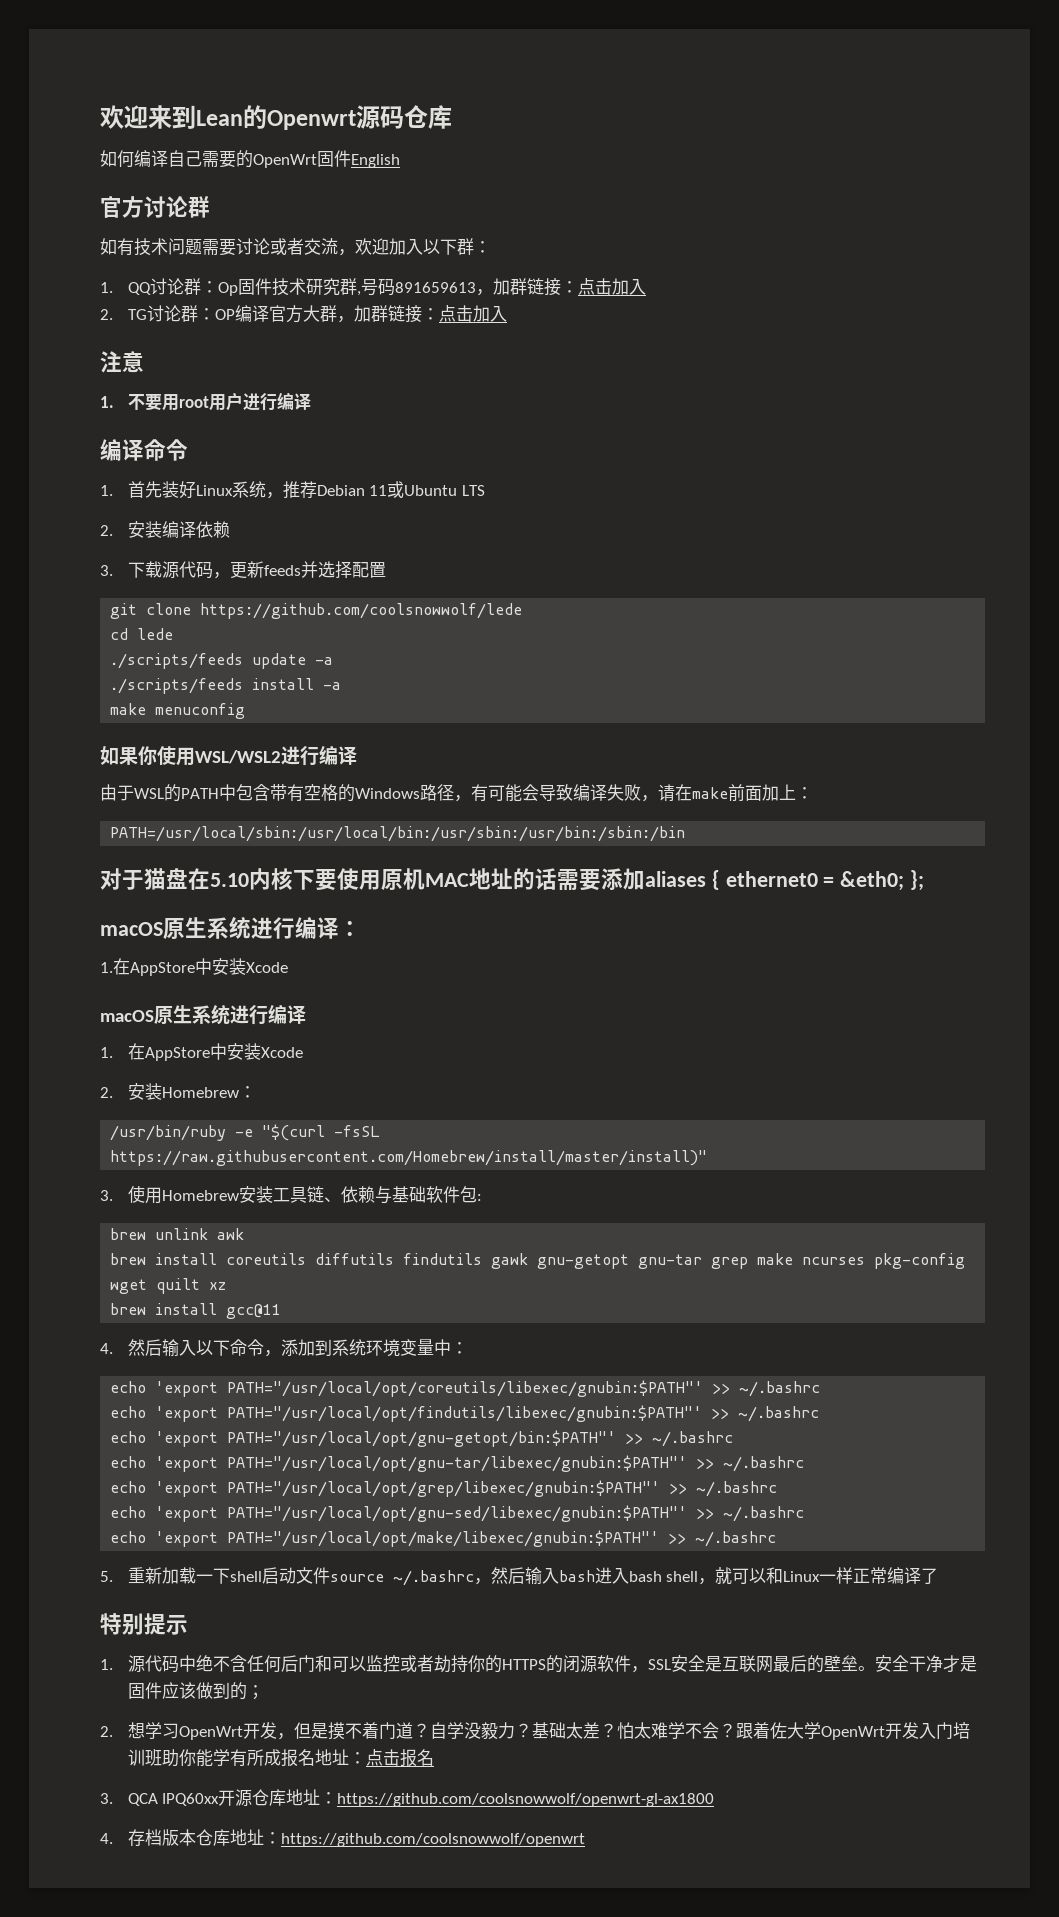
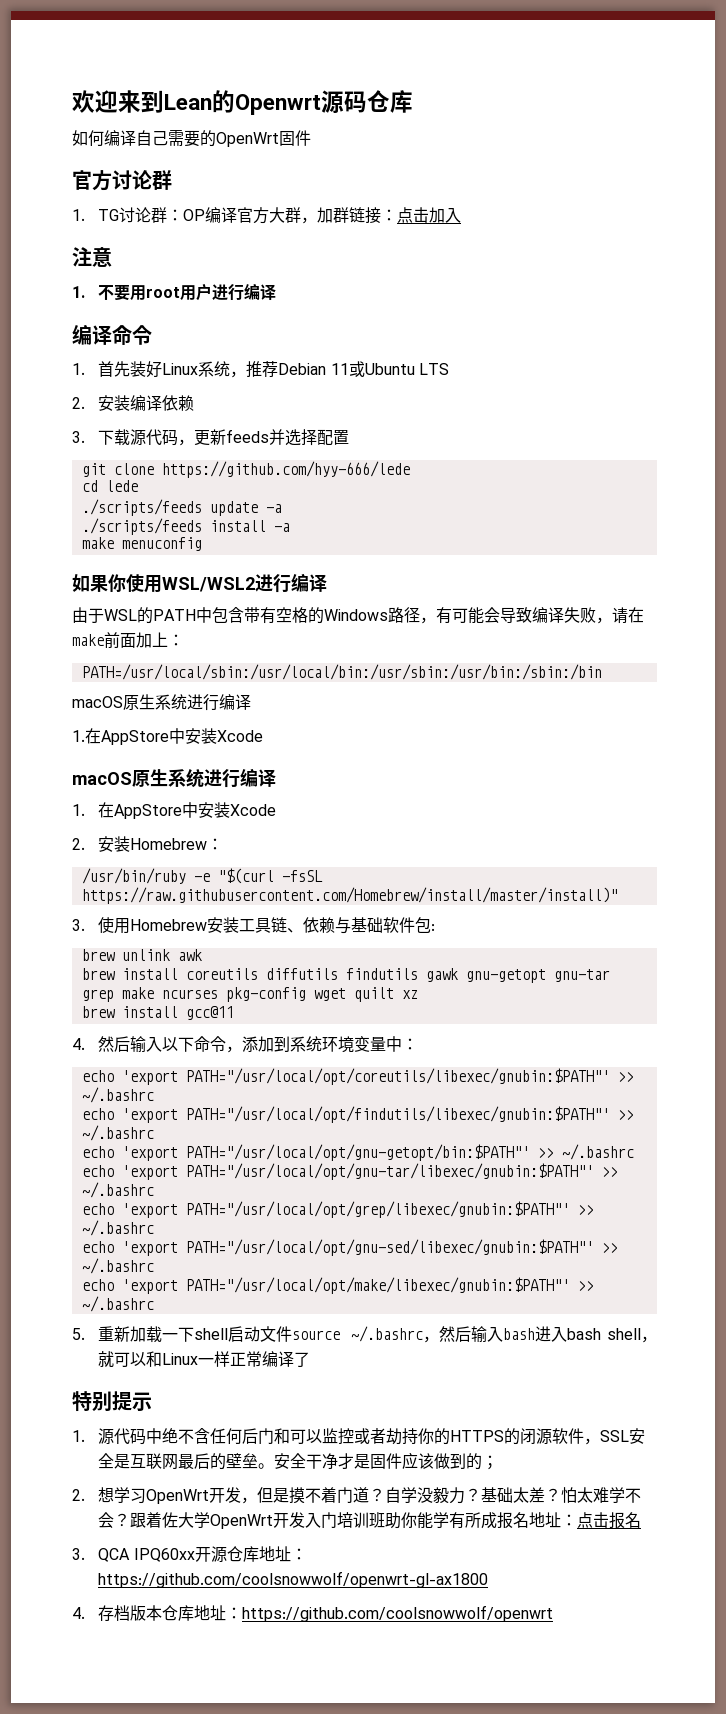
[351,154,400,168] English -> (311, 138) none
[100,238,491,256] [100,278,646,296] [100,309,113,320] 如有技术问题需要讨论或者交流，欢迎加入以下群： // 1. QQ讨论群：Op固件技术研究群,号码891659613，加群链接：点击加入 // 2. -> [72,209,85,221] 1.
[200,603,523,619] https://github.com/coolsnowwolf/lede -> [161,461,410,478] https://github.com/hyy-666/lede
[100,868,925,891] [100,916,361,939] // 对于猫盘在5.10内核下要使用原机MAC地址的话需要添加aliases { ethernet0 = &eth0; }; // macOS原生系统进行编译： -> [72,694,251,711] // macOS原生系统进行编译

